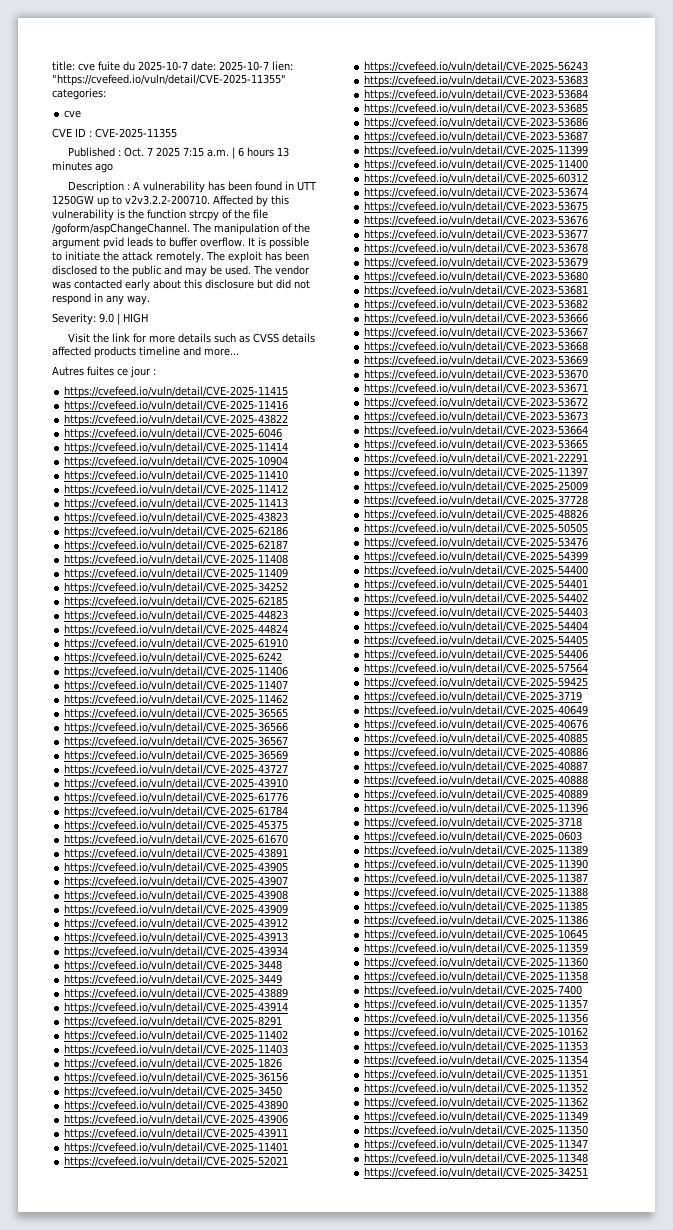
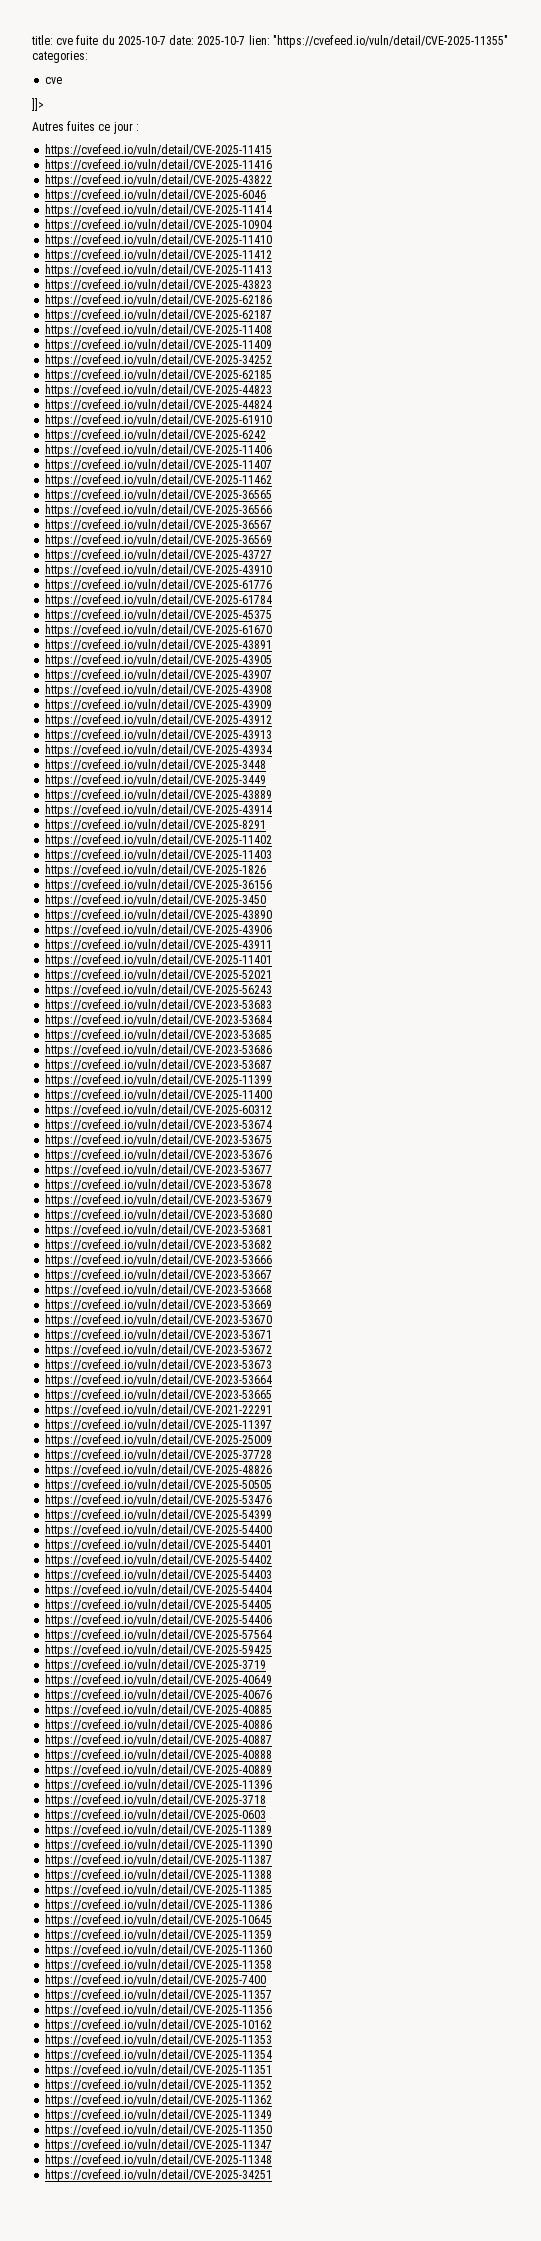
[52,128,177,138] [67,147,289,159] [52,161,113,173] [67,181,317,193] [52,195,289,207] [52,209,268,221] [52,223,310,235] [52,237,309,249] [52,251,309,263] [52,265,310,277] [52,279,310,291] [52,293,150,305] [52,313,148,325] [67,333,315,343] [52,346,239,358] CVE ID : CVE-2025-11355 // Published : Oct. 7 2025 7:15 a.m. | 6 hours 13 minutes ago // Description : A vulnerability has been found in UTT 1250GW up to v2v3.2.2-200710. Affected by this vulnerability is the function strcpy of the file /goform/aspChangeChannel. The manipulation of the argument pvid leads to buffer overflow. It is possible to initiate the attack remotely. The exploit has been disclosed to the public and may be used. The vendor was contacted early about this disclosure but did not respond in any way. // Severity: 9.0 | HIGH // Visit the link for more details such as CVSS details affected products timeline and more... -> [31,98,44,111] ]]>

